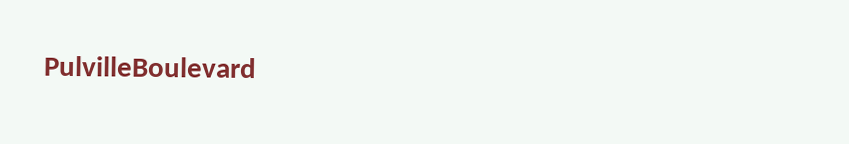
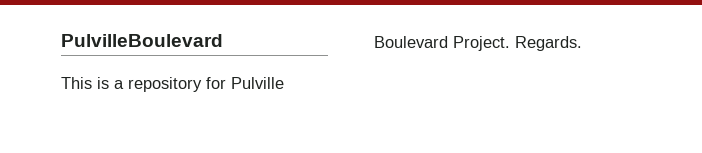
(257, 67) none -> [61,77,284,92] [374,36,582,51] // This is a repository for Pulville Boulevard Project. Regards.

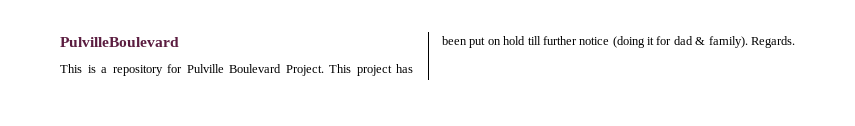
(510, 43) none -> [329,64,413,76] [442,36,748,48] This project has been put on hold till further notice (doing it for dad & family).

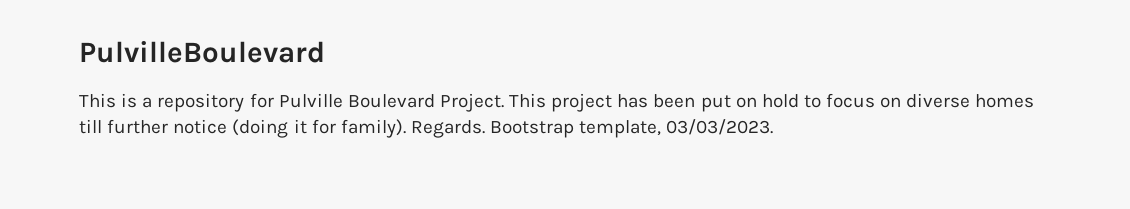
(526, 40) none -> [803,93,1035,108] to focus on diverse homes
[673,36,795,48] dad & family). Regards. -> [340,119,774,138] family). Regards. Bootstrap template, 03/03/2023.

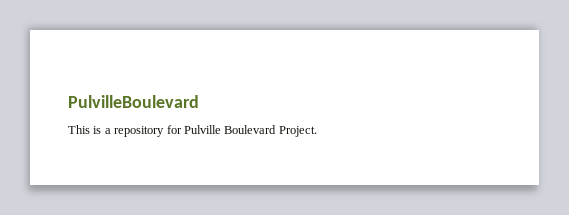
[509,93,1035,112] [79,119,774,138] This project has been put on hold to focus on diverse homes till further notice (doing it for family). Regards. Bootstrap template, 03/03/2023. -> (317, 131) none

